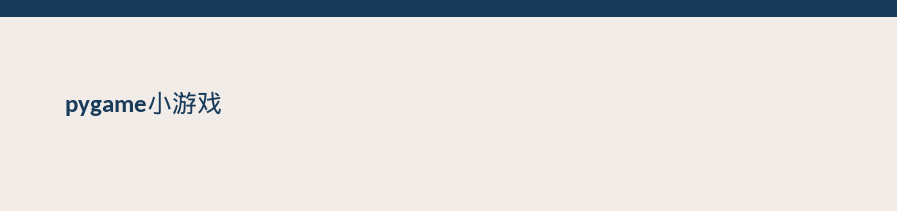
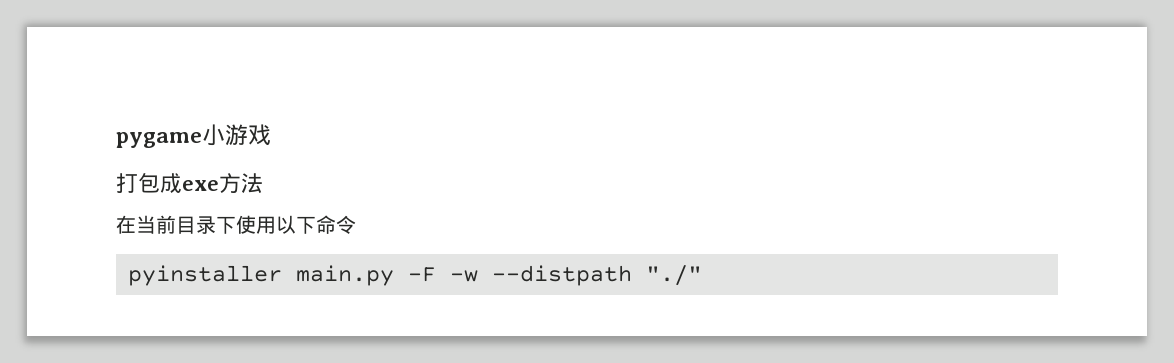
(222, 103) none -> [116,173,263,193] [116,215,356,234] [128,265,702,286] // 打包成exe方法 // 在当前目录下使用以下命令 // pyinstaller main.py -F -w --distpath "./"

